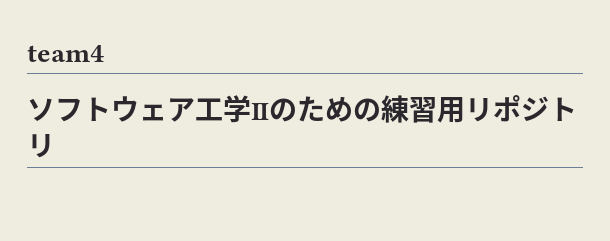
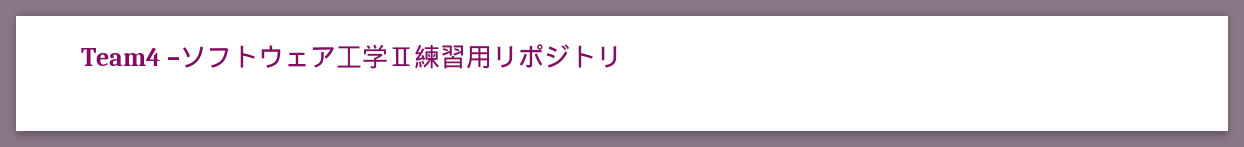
[27,45,104,62] team4 // -> [81,48,181,66] Team4 –
[269,96,381,122] のための -> (415, 56) none

